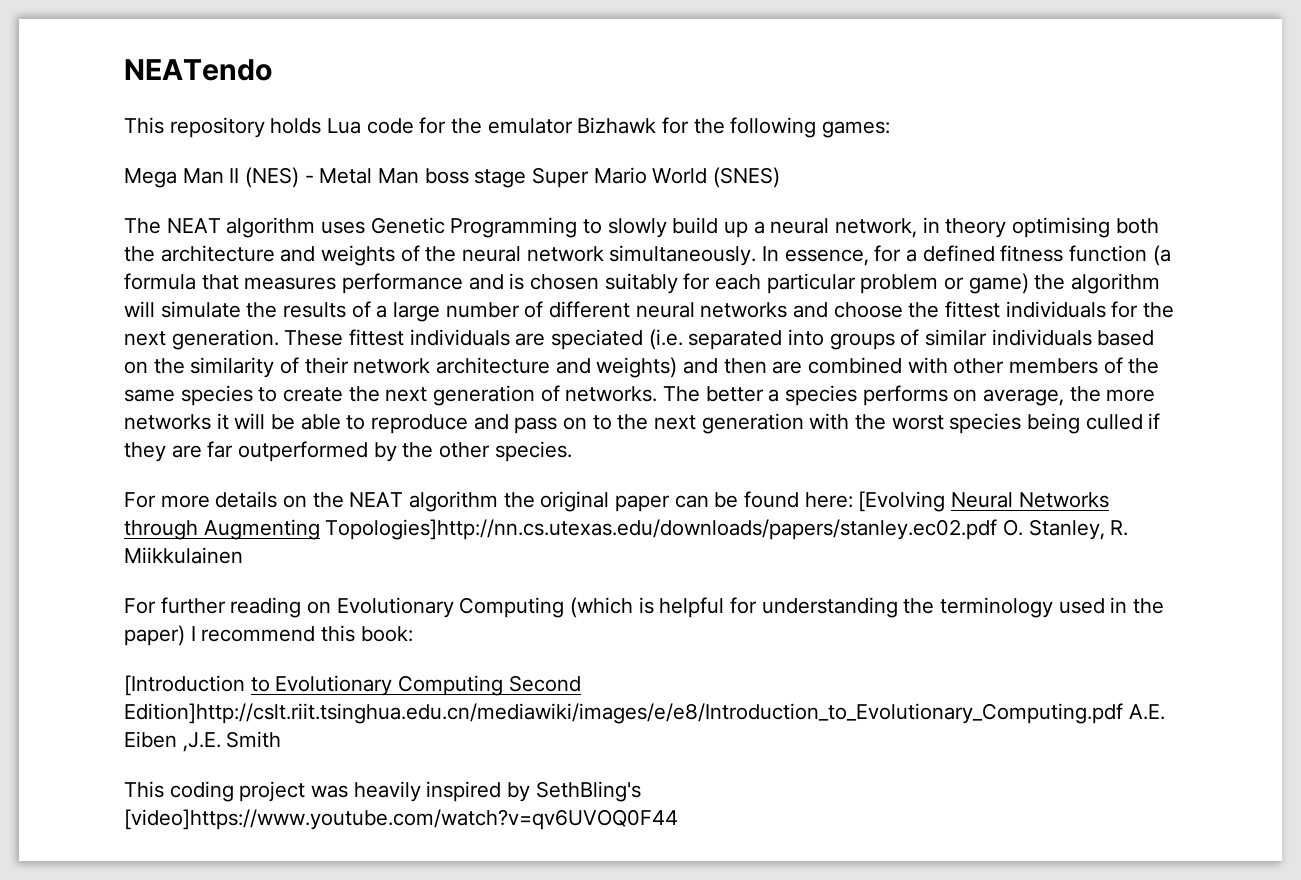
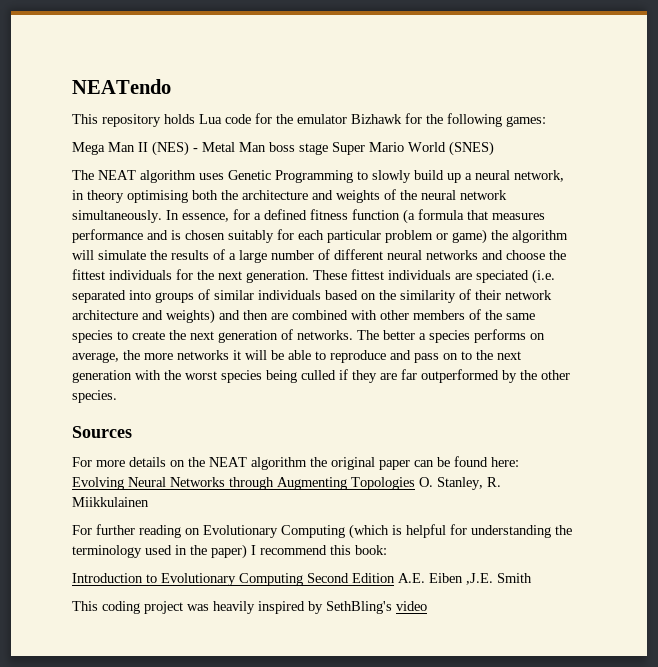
(572, 451) none -> [72,426,132,438] // Sources
[858,491,946,512] [Evolving -> [72,477,124,490] Evolving
[325,519,998,540] Topologies]http://nn.cs.utexas.edu/downloads/papers/stanley.ec02.pdf -> [351,477,415,490] Topologies
[124,675,245,696] [Introduction -> [72,573,143,583] Introduction
[124,703,1123,724] Edition]http://cslt.riit.tsinghua.edu.cn/mediawiki/images/e/e8/Introduction_to_Evolutionary_Computing.pdf -> [352,573,395,583] Edition
[124,809,678,830] [video]https://www.youtube.com/watch?v=qv6UVOQ0F44 -> [396,601,427,611] video

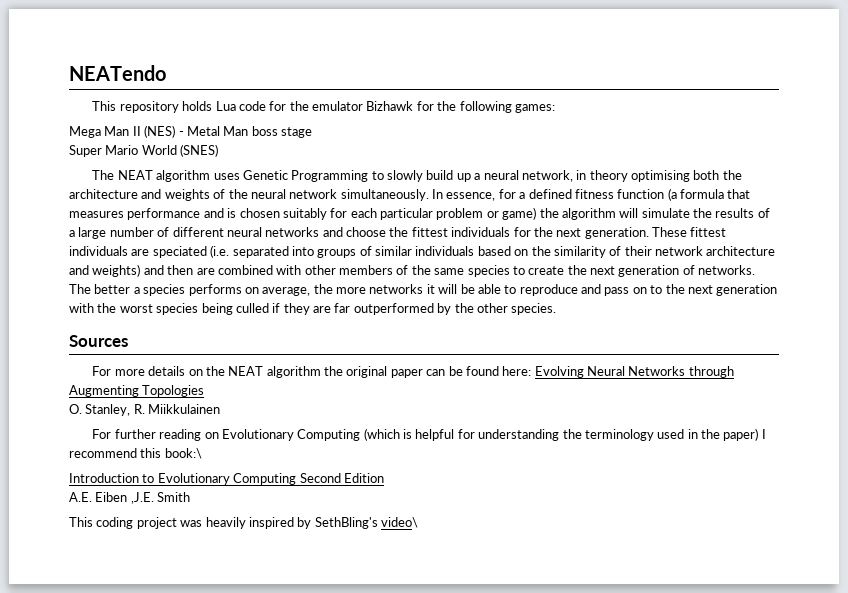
(328, 149) none -> (312, 132) //
(415, 483) none -> (205, 391) //
[355,545,387,555] book: -> [164,448,202,459] book:\
(395, 578) none -> (384, 478) //
[396,601,427,611] video -> [381,517,418,528] video\

